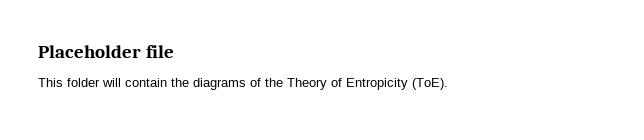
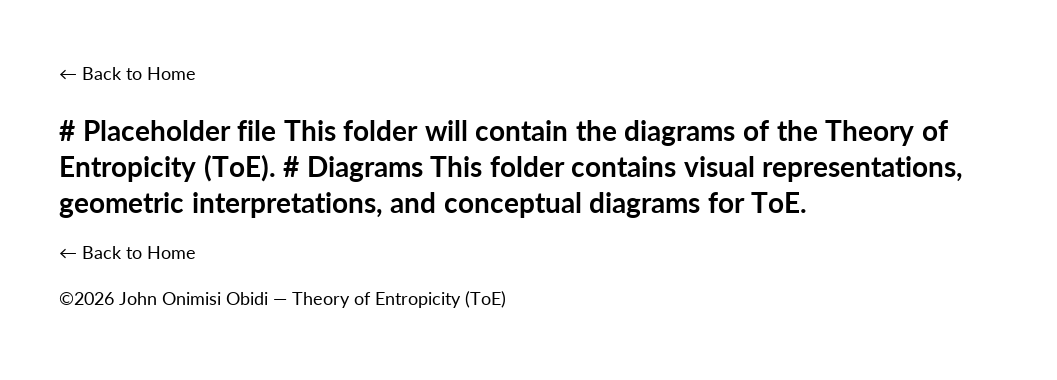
(38, 51) none -> [59,67,196,80] [59,120,75,141] ← Back to Home // #
(174, 51) // -> (277, 130) none
(448, 84) none -> [283,156,964,182] [59,192,808,218] [59,246,196,259] [59,291,506,308] # Diagrams This folder contains visual representations, geometric interpretations, and conceptual diagrams for ToE. // ← Back to Home // ©2026 John Onimisi Obidi — Theory of Entropicity (ToE)

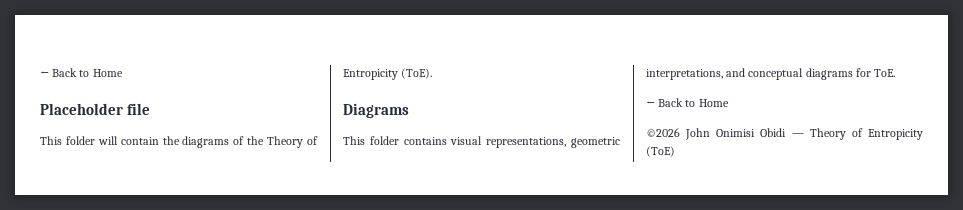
[59,67,196,80] [59,120,75,141] ← Back to Home // # -> [40,68,123,77] ← Back to Home //
(277, 130) none -> (151, 109) //
[283,156,300,177] # -> (433, 73) //
(423, 169) none -> (409, 110) //

